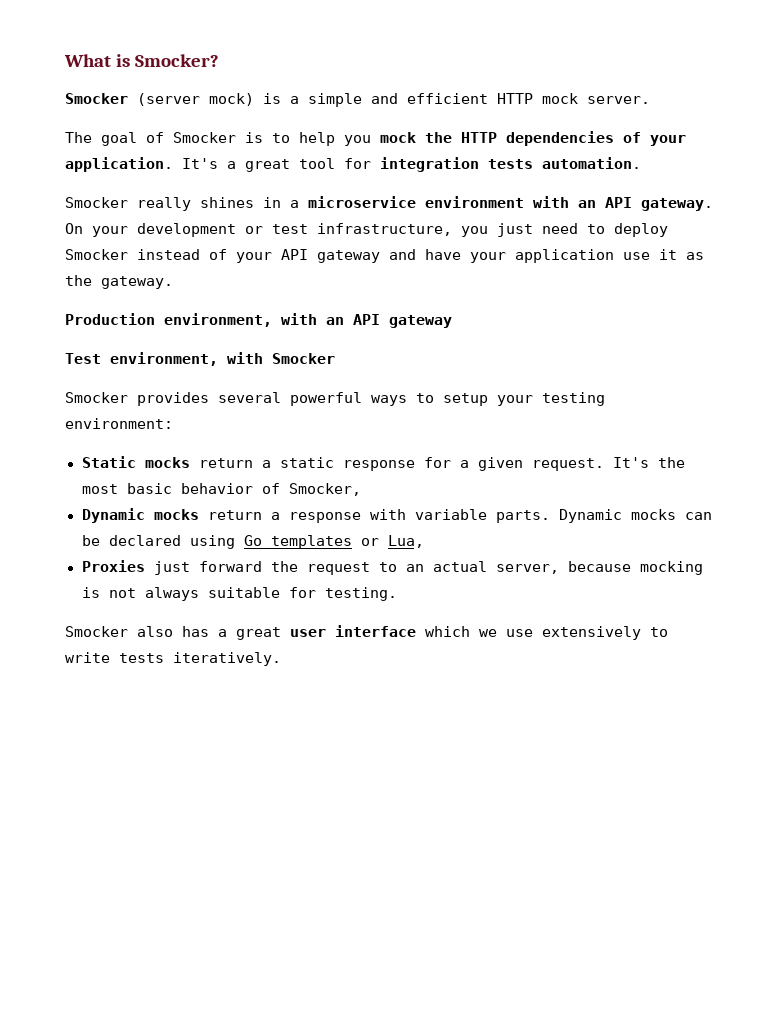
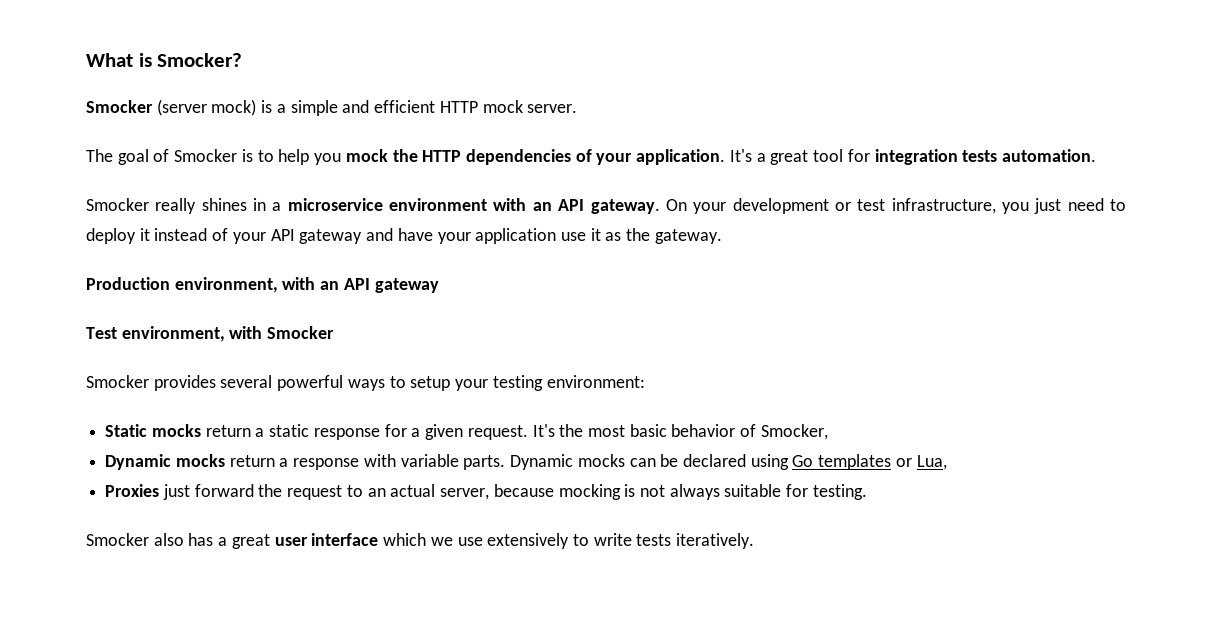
[65,249,128,260] Smocker -> [139,228,150,241] it

